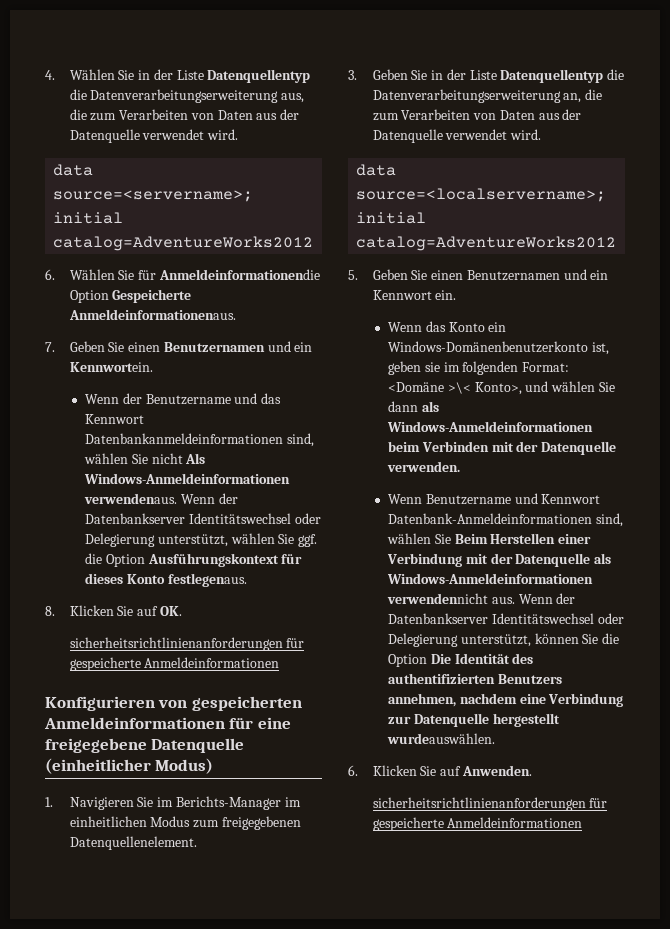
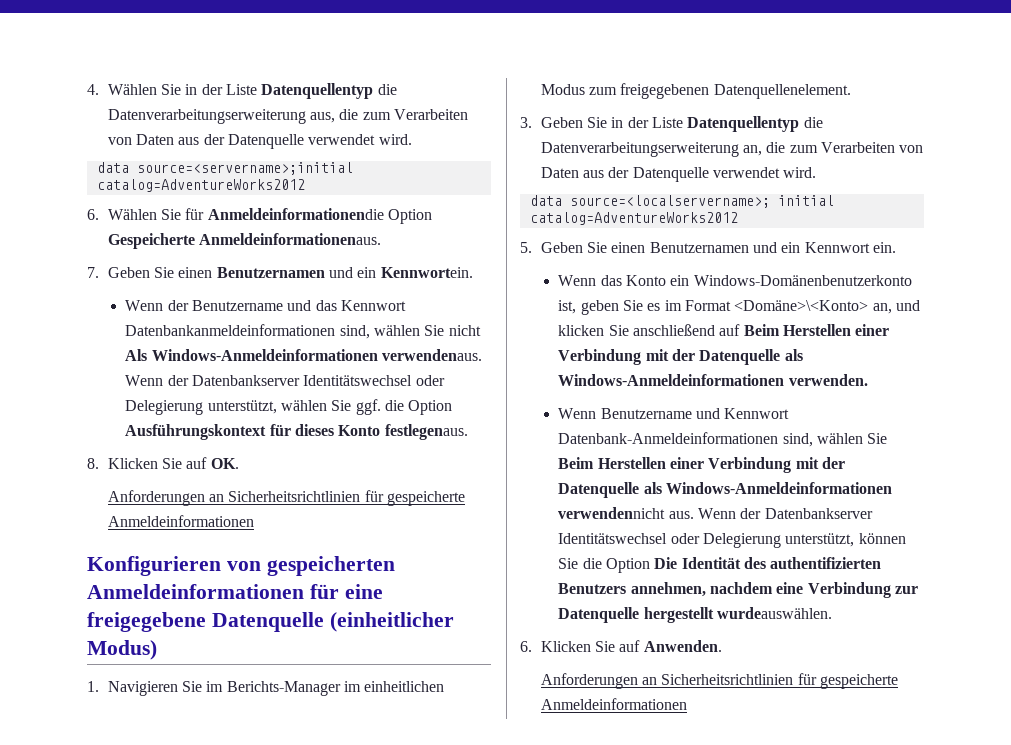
[69,637,283,651] sicherheitsrichtlinienanforderungen -> [107,490,361,506] Anforderungen an Sicherheitsrichtlinien
[424,361,570,375] [387,381,615,395] [387,401,439,412] [386,421,593,432] [387,441,617,455] sie im folgenden Format: <Domäne >\< Konto>, und wählen Sie dann als Windows-Anmeldeinformationen beim Verbinden mit der Datenquelle -> [622,300,920,314] [558,324,890,336] [558,349,803,365] [558,374,785,386] Sie es im Format <Domäne>\<Konto> an, und klicken Sie anschließend auf Beim Herstellen einer Verbindung mit der Datenquelle als Windows-Anmeldeinformationen
[372,797,586,811] sicherheitsrichtlinienanforderungen -> [540,673,794,689] Anforderungen an Sicherheitsrichtlinien

